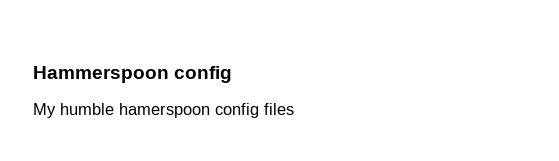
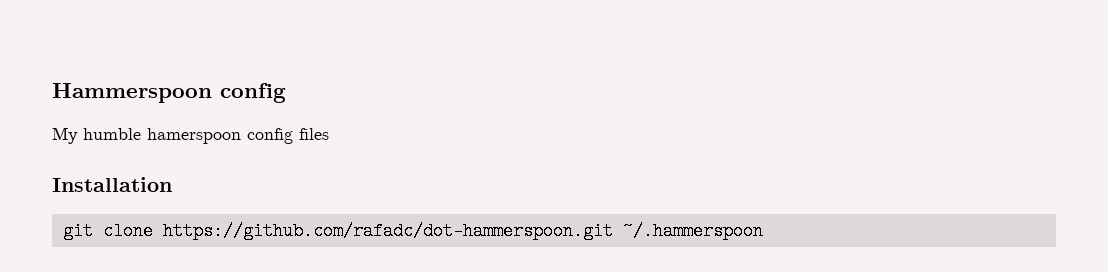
(294, 109) none -> [52,177,172,192] [62,222,763,240] // Installation // git clone https://github.com/rafadc/dot-hammerspoon.git ~/.hammerspoon

